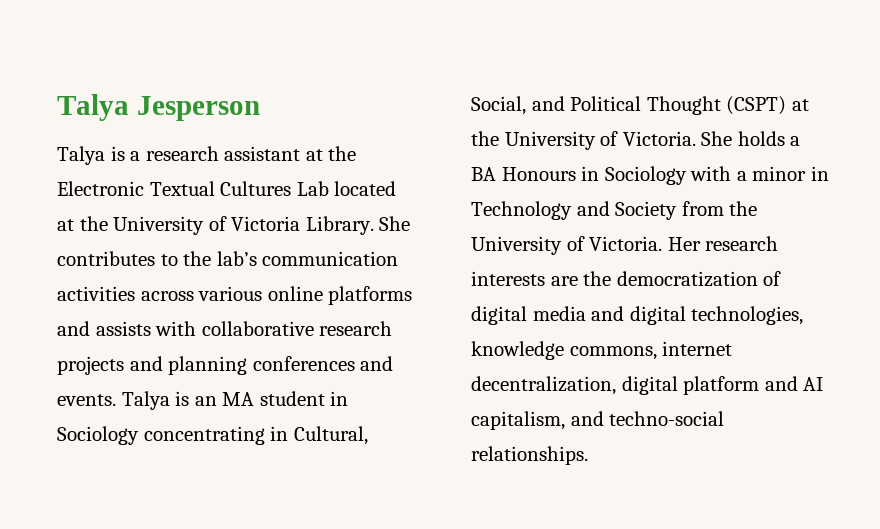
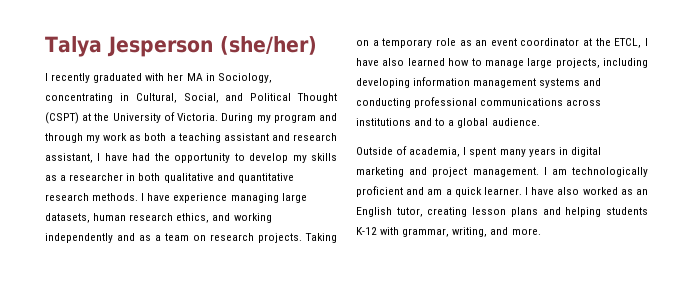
[57,146,357,165] [57,181,397,196] [57,216,411,235] [57,251,399,266] [57,286,413,305] [57,321,393,336] [57,356,394,375] [57,391,349,410] [57,426,139,445] // Talya is a research assistant at the Electronic Textual Cultures Lab located at the University of Victoria Library. She contributes to the lab’s communication activities across various online platforms and assists with collaborative research projects and planning conferences and events. Talya is an MA student in Sociology -> [219,36,317,55] [45,73,272,83] (she/her) // I recently graduated with her MA in Sociology,
[701,131,801,146] [471,166,829,185] [471,201,758,220] [471,236,779,255] [471,271,782,287] [471,306,804,325] [471,341,733,360] [471,376,824,395] [471,411,725,430] [471,446,588,465] She holds a BA Honours in Sociology with a minor in Technology and Society from the University of Victoria. Her research interests are the democratization of digital media and digital technologies, knowledge commons, internet decentralization, digital platform and AI capitalism, and techno-social relationships. -> [221,113,338,123] [45,133,337,143] [45,153,338,163] [45,173,294,183] [45,193,307,203] [45,213,272,223] [45,233,337,243] [356,38,648,48] [356,58,648,68] [356,77,602,88] [356,97,602,108] [356,118,540,128] [356,146,601,157] [356,167,648,177] [356,186,648,197] [356,207,648,217] [356,227,541,237] During my program and through my work as both a teaching assistant and research assistant, I have had the opportunity to develop my skills as a researcher in both qualitative and quantitative research methods. I have experience managing large datasets, human research ethics, and working independently and as a team on research projects. Taking on a temporary role as an event coordinator at the ETCL, I have also learned how to manage large projects, including developing information management systems and conducting professional communications across institutions and to a global audience. // Outside of academia, I spent many years in digital marketing and project management. I am technologically proficient and am a quick learner. I have also worked as an English tutor, creating lesson plans and helping students K-12 with grammar, writing, and more.

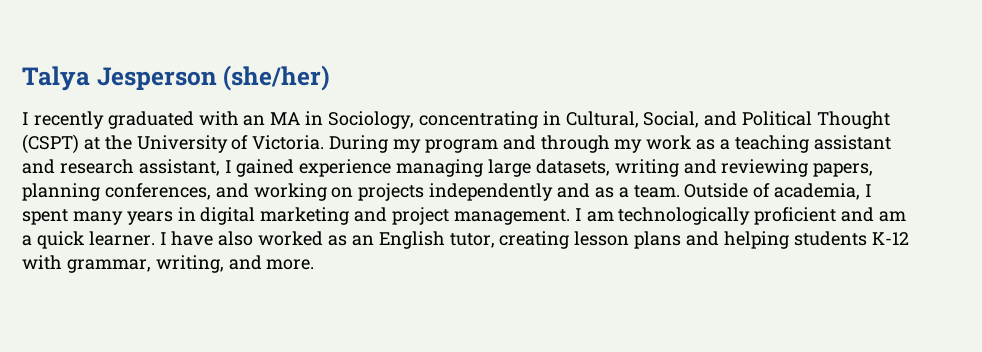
[167,73,184,81] her -> [243,115,266,126] an
[144,133,167,141] both -> (716, 144) none
[104,153,338,163] [45,173,294,183] [45,193,307,203] [45,213,272,223] [45,233,337,243] [356,38,648,48] [356,58,648,68] [356,77,602,88] [356,97,602,108] [356,118,540,128] have had the opportunity to develop my skills as a researcher in both qualitative and quantitative research methods. I have experience managing large datasets, human research ethics, and working independently and as a team on research projects. Taking on a temporary role as an event coordinator at the ETCL, I have also learned how to manage large projects, including developing information management systems and conducting professional communications across institutions and to a global audience. // -> [236,159,874,177] [22,183,680,201] gained experience managing large datasets, writing and reviewing papers, planning conferences, and working on projects independently and as a team.

